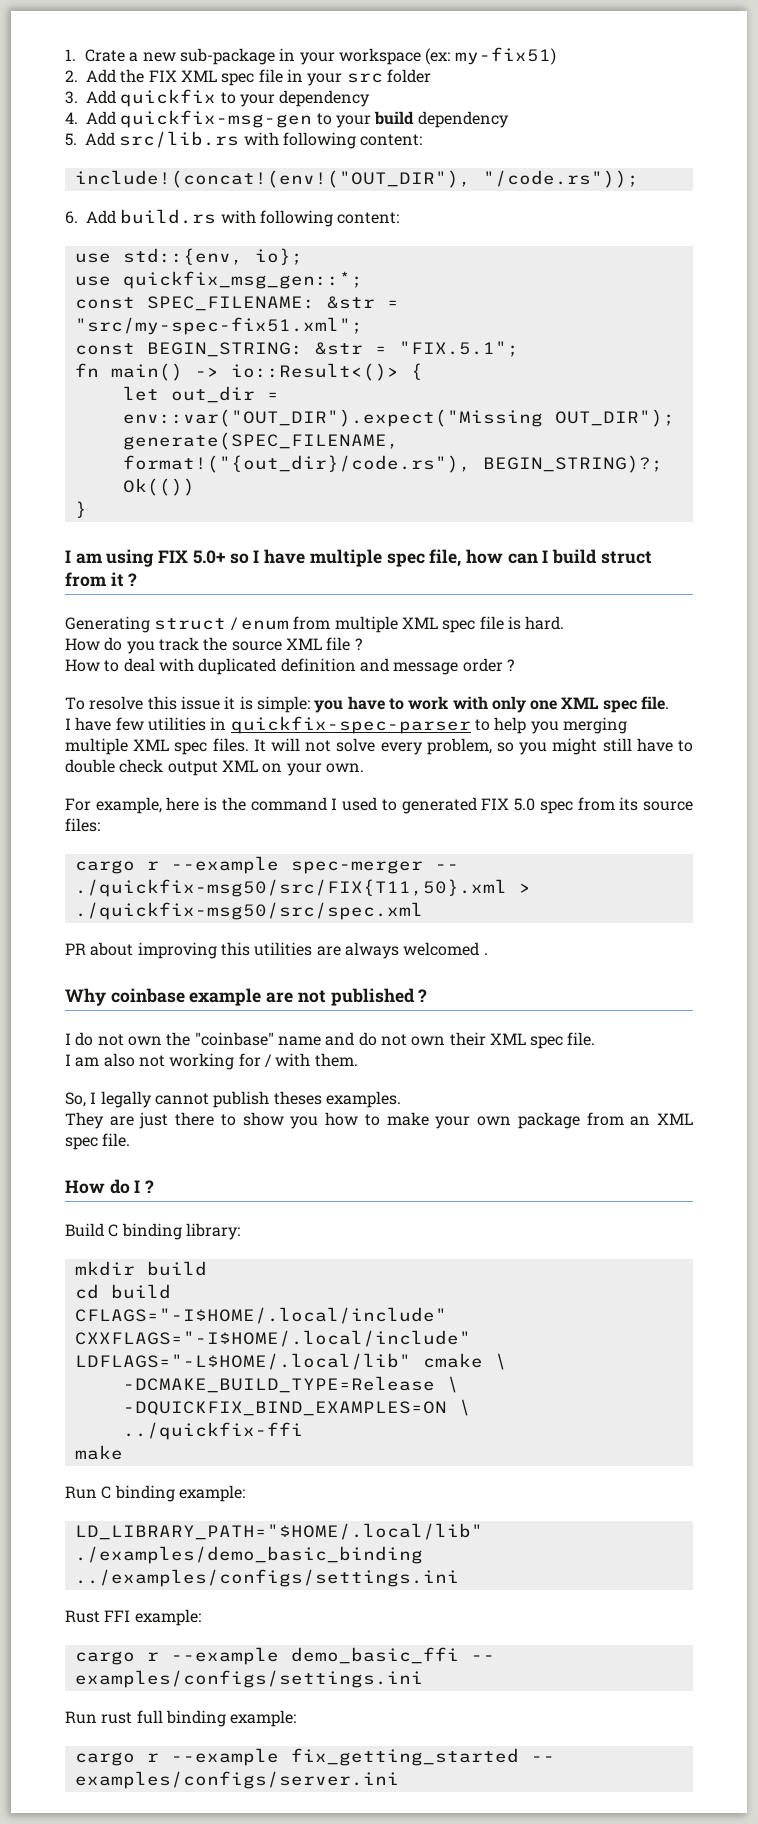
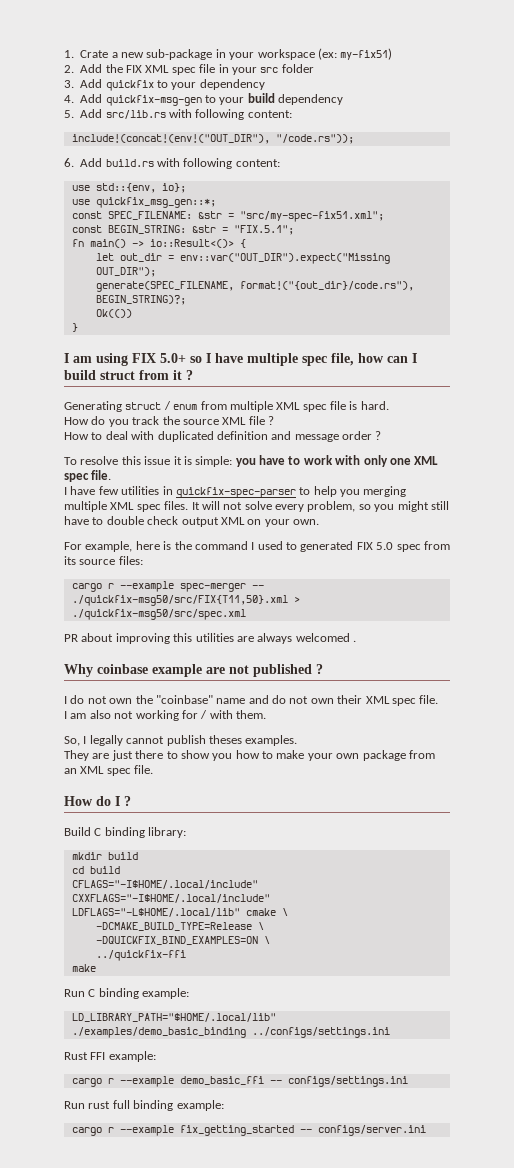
[74,1569,459,1587] ../examples/configs/settings.ini -> [251,1027,390,1038] ../configs/settings.ini
[74,1670,423,1688] examples/configs/settings.ini -> [287,1076,408,1087] configs/settings.ini
[74,1771,399,1789] examples/configs/server.ini -> [317,1125,426,1136] configs/server.ini

